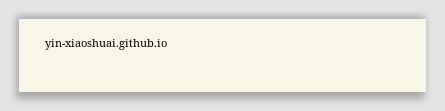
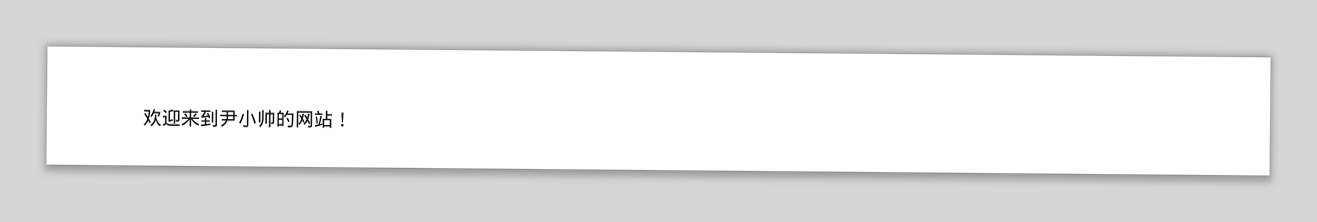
[45,39,167,50] yin-xiaoshuai.github.io -> [142,108,352,129] 欢迎来到尹小帅的网站！

